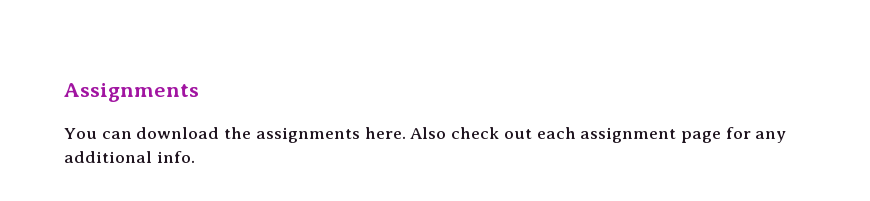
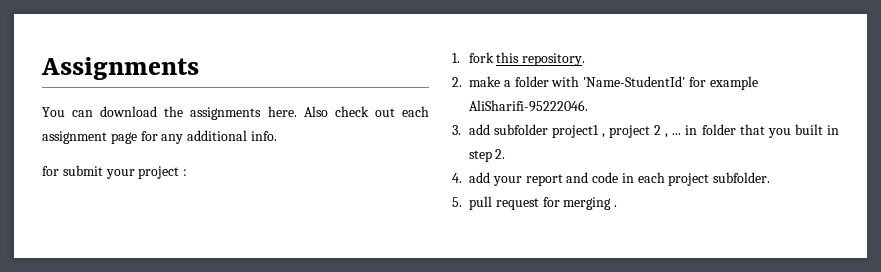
(195, 157) none -> [42,165,188,179] [452,52,586,66] [452,76,758,90] [469,100,588,112] [452,124,839,138] [468,149,506,162] [452,172,771,186] [452,196,618,210] // for submit your project : // 1. fork this repository. // 2. make a folder with 'Name-StudentId' for example AliSharifi-95222046. // 3. add subfolder project1 , project 2 , ... in folder that you built in step 2. // 4. add your report and code in each project subfolder. // 5. pull request for merging .

